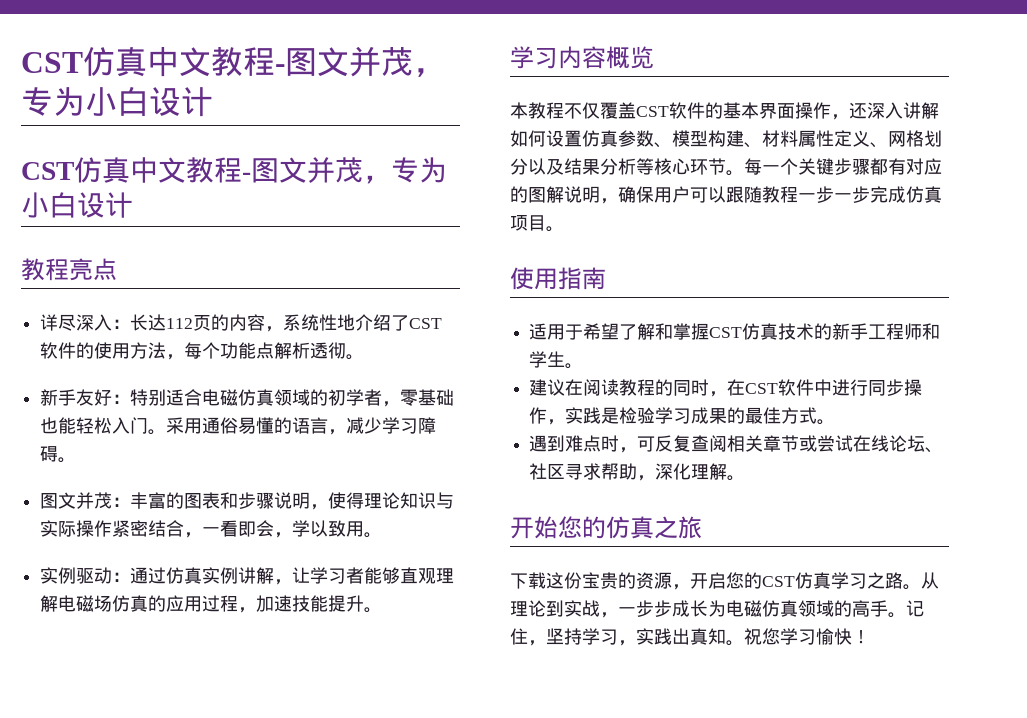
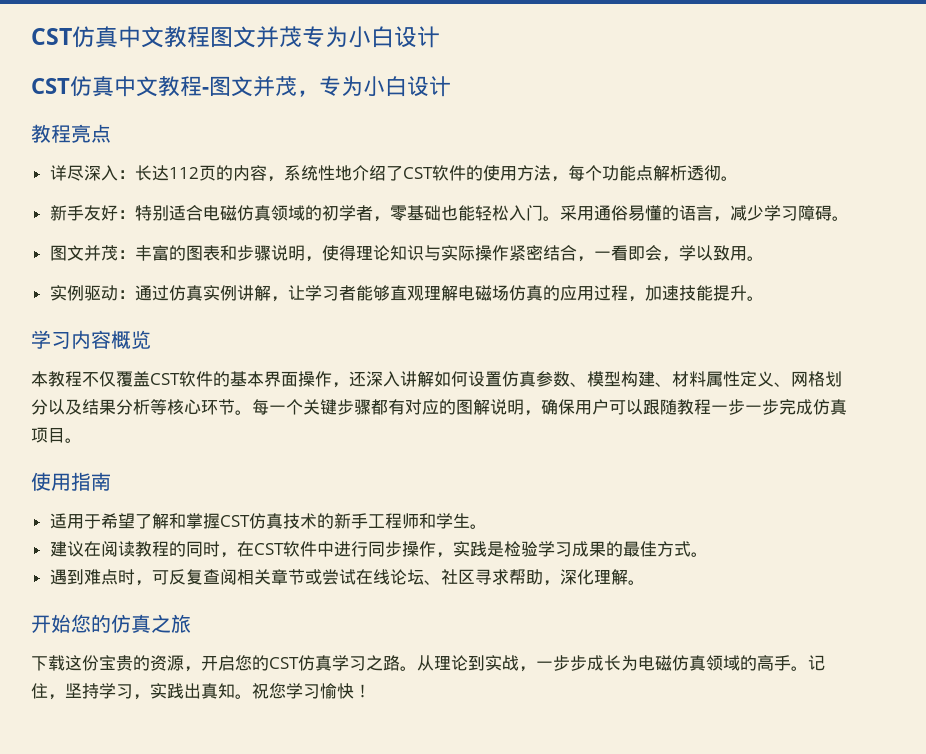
[21,46,445,77] CST仿真中文教程-图文并茂， -> [31,26,302,48] CST仿真中文教程图文并茂

